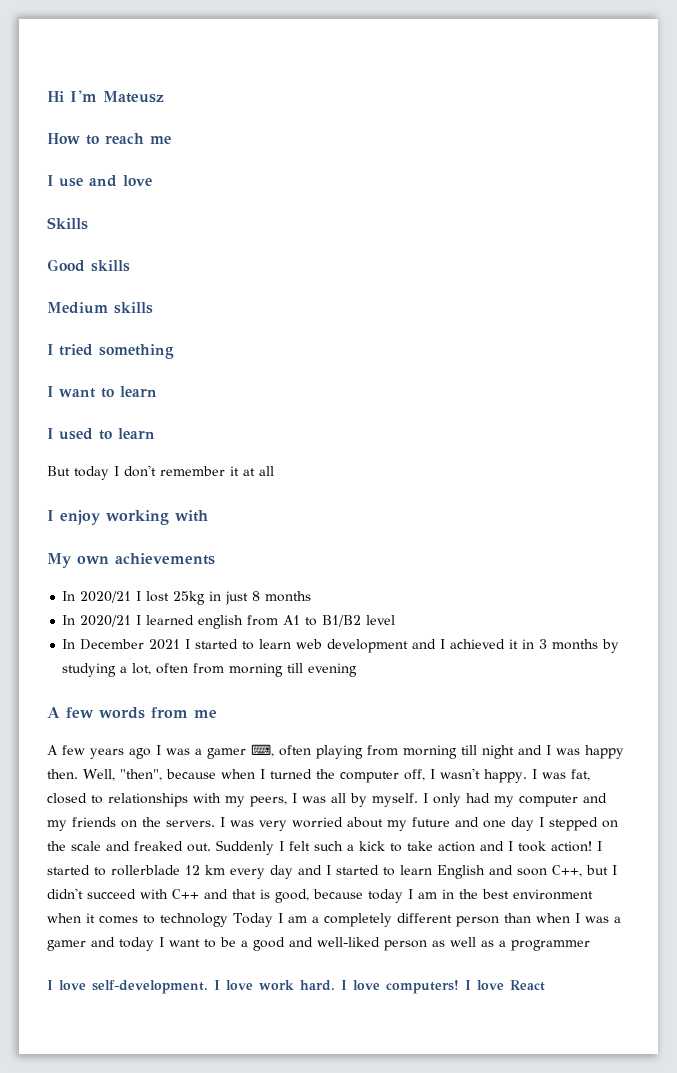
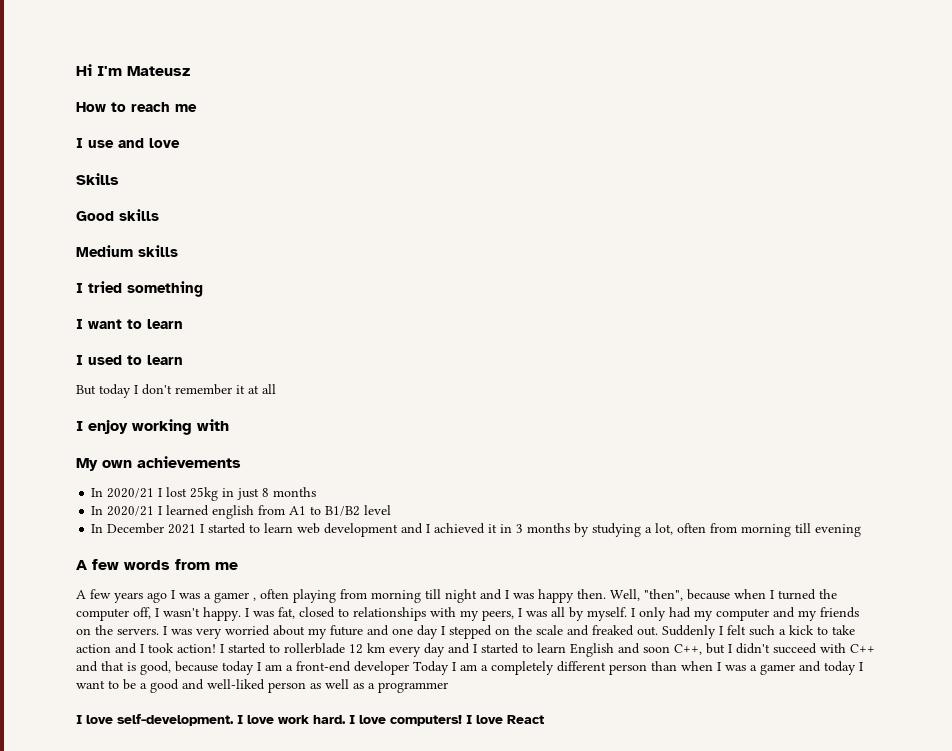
[251,744,274,757] ⌨, -> [253,597,256,601] ,
[442,889,593,900] [47,913,228,927] in the best environment when it comes to technology -> [286,661,409,675] a front-end developer

